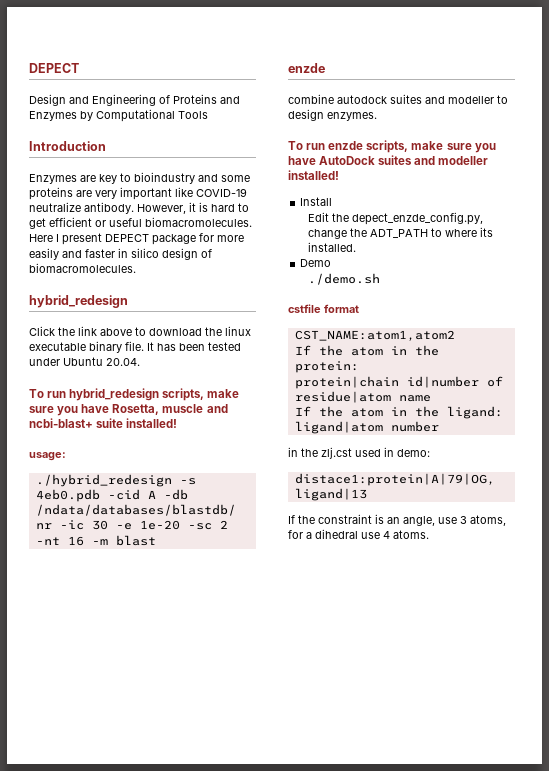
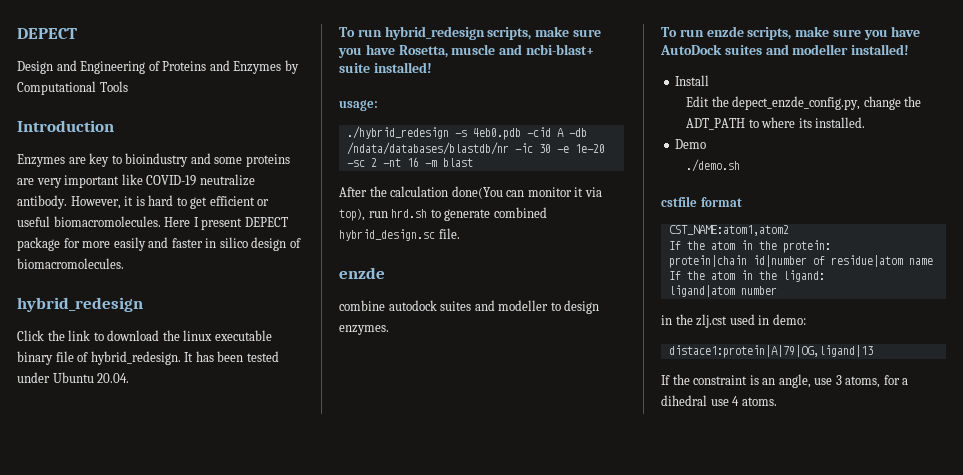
[100,328,132,336] above -> (91, 335) none
[125,341,144,351] file. -> [55,351,181,365] file of hybrid_redesign.
(156, 540) none -> [339,186,602,199] [339,207,547,221] [339,228,460,241] // After the calculation done(You can monitor it via top), run hrd.sh to generate combined hybrid_design.sc file.

